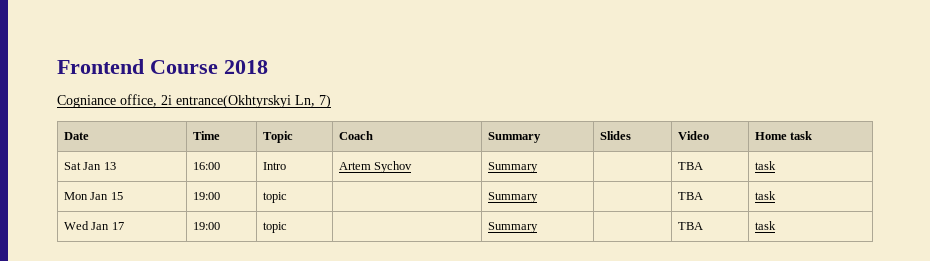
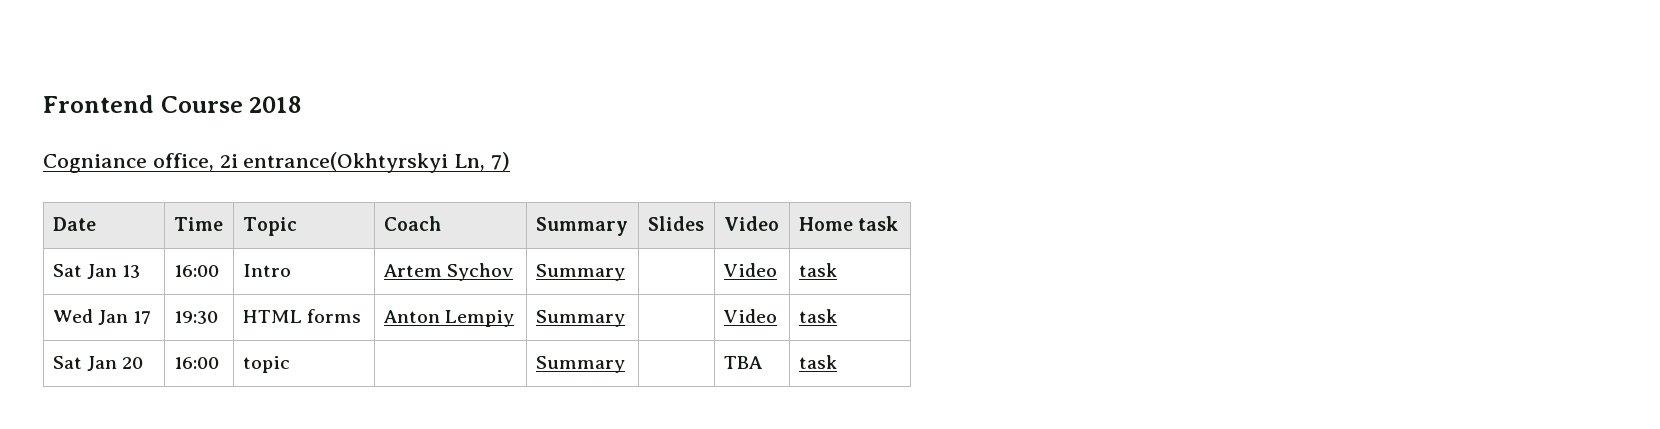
[677,162,703,170] [754,161,776,170] [63,192,123,200] [192,192,220,200] [262,192,287,203] [487,192,538,203] [677,192,703,200] [754,191,776,200] [63,221,124,230] [192,222,220,230] TBA | task // Mon Jan 15 | 19:00 | topic | | Summary | | TBA | task // Wed Jan 17 | 19:00 -> [722,263,777,277] [798,263,837,277] [52,309,152,325] [173,311,218,324] [242,309,361,323] [383,310,514,327] [535,310,625,327] [722,309,777,323] [798,309,837,323] [52,356,144,371] [173,357,219,369] Video | task // Wed Jan 17 | 19:30 | HTML forms | Anton Lempiy | Summary | | Video | task // Sat Jan 20 | 16:00

